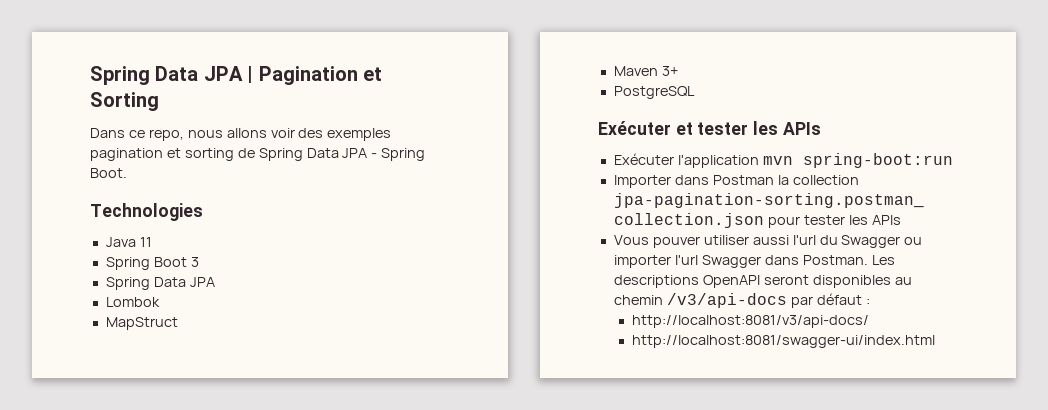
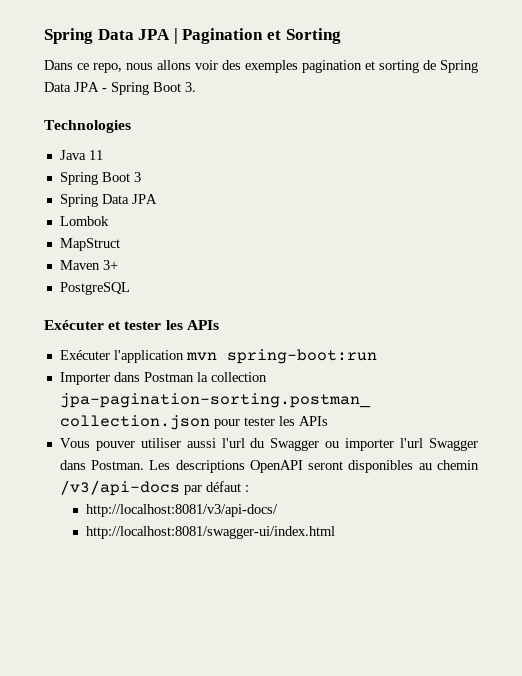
[90,168,127,178] Boot. -> [153,82,196,92] Boot 3.

